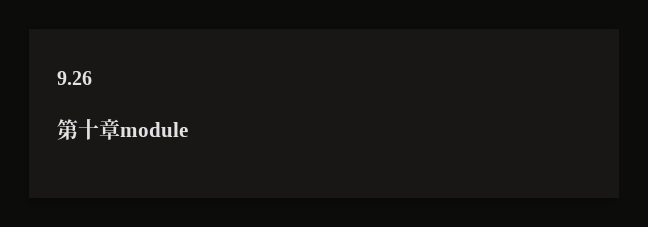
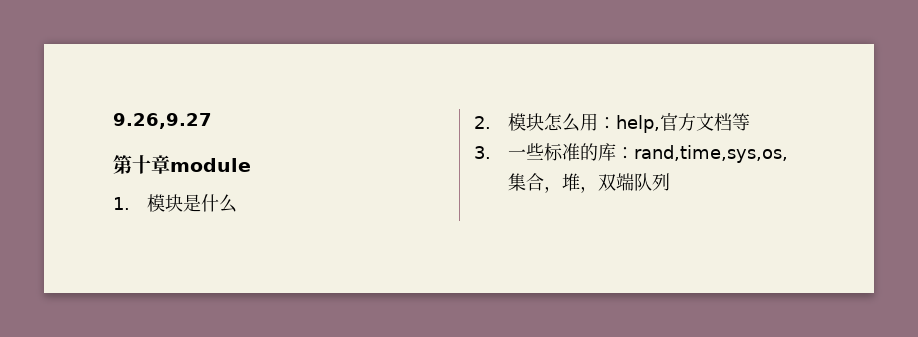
[57,71,92,85] 9.26 -> [113,113,212,129] 9.26,9.27
(188, 129) none -> [113,194,238,213] [474,113,751,133] [474,143,789,163] [508,173,671,193] // 1.模块是什么 // 2.模块怎么用：help,官方文档等 // 3.一些标准的库：rand,time,sys,os,集合，堆，双端队列

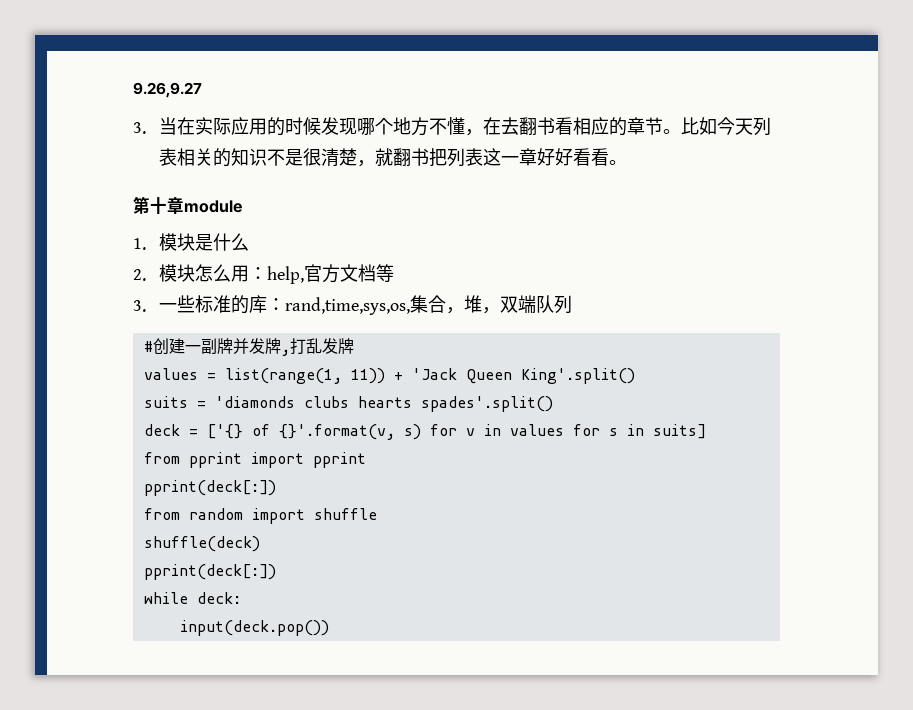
(212, 121) none -> [133,117,772,136] [159,148,628,167] // 3.当在实际应用的时候发现哪个地方不懂，在去翻书看相应的章节。比如今天列表相关的知识不是很清楚，就翻书把列表这一章好好看看。
(671, 182) none -> [143,338,354,356] [143,368,635,384] [143,396,553,412] [143,424,706,440] [143,452,366,468] [143,480,276,496] [143,508,377,524] [143,536,260,552] [143,564,276,580] [143,592,241,604] [179,620,329,636] // #创建一副牌并发牌,打乱发牌 // values = list(range(1, 11)) + 'Jack Queen King'.split() // suits = 'diamonds clubs hearts spades'.split() // deck = ['{} of {}'.format(v, s) for v in values for s in suits] // from pprint import pprint // pprint(deck[:]) // from random import shuffle // shuffle(deck) // pprint(deck[:]) // while deck: // input(deck.pop())

